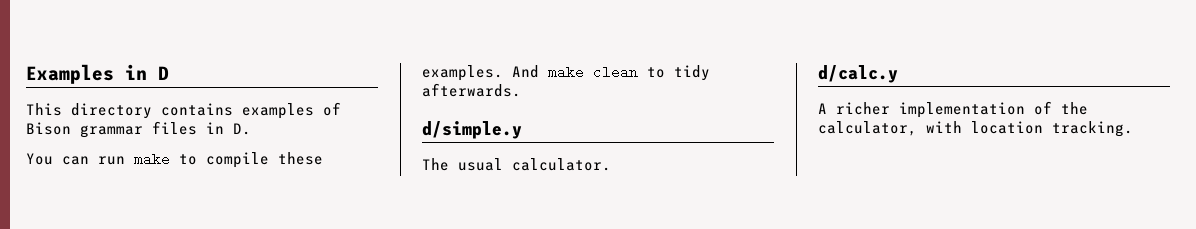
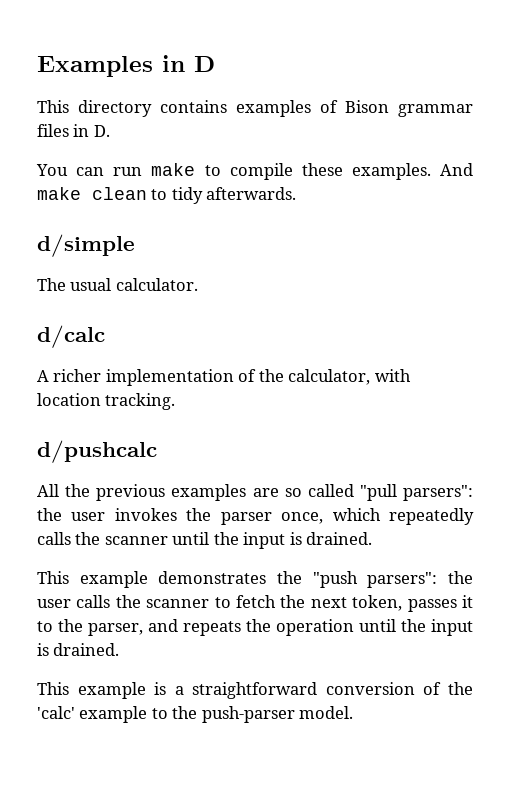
[422,121,522,139] d/simple.y -> [37,234,135,257] d/simple
[818,65,898,83] d/calc.y -> [37,325,105,348] d/calc
(1133, 129) none -> [37,440,157,463] [37,484,473,501] [37,508,474,525] [37,532,373,549] [37,571,474,588] [37,595,473,612] [37,619,473,636] [37,643,120,656] [37,682,473,699] [37,706,354,723] // d/pushcalc // All the previous examples are so called "pull parsers": the user invokes the parser once, which repeatedly calls the scanner until the input is drained. // This example demonstrates the "push parsers": the user calls the scanner to fetch the next token, passes it to the parser, and repeats the operation until the input is drained. // This example is a straightforward conversion of the 'calc' example to the push-parser model.

